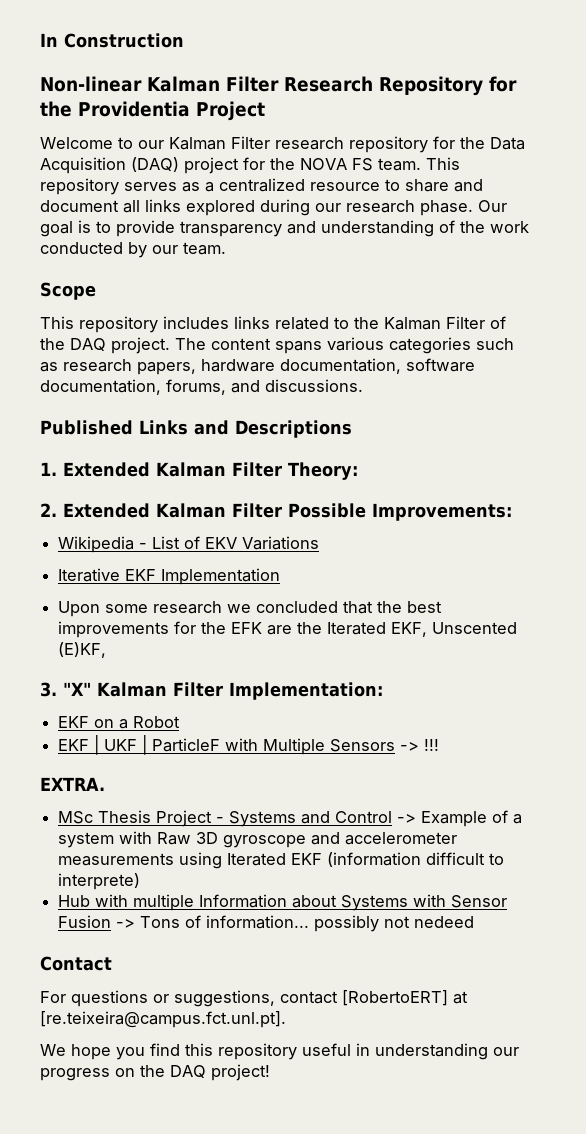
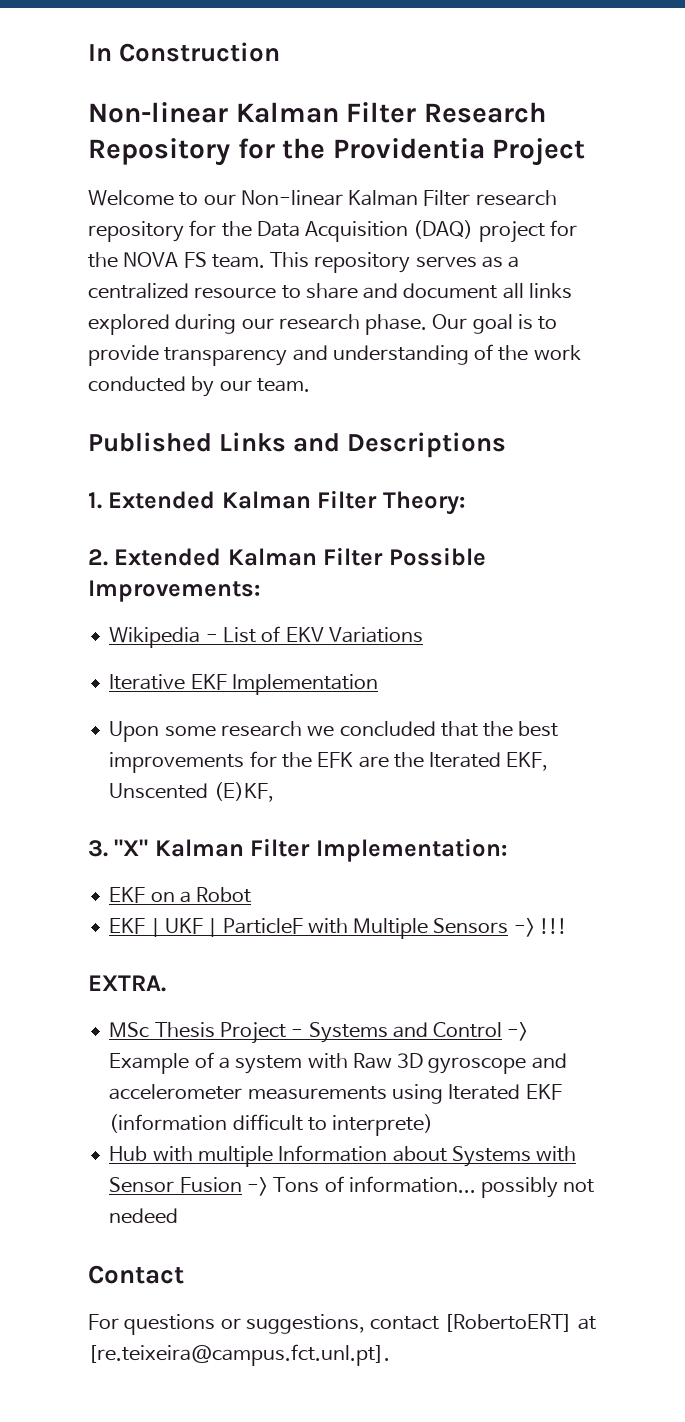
(164, 144) none -> [240,190,343,206] Non-linear
[40,282,96,300] [40,316,506,333] [40,337,514,354] [40,358,475,375] [40,379,363,395] // Scope // This repository includes links related to the Kalman Filter of the DAQ project. The content spans various categories such as research papers, hardware documentation, software documentation, forums, and discussions. -> (310, 385) none
[40,1043,519,1060] [40,1064,270,1081] // We hope you find this repository useful in understanding our progress on the DAQ project! -> (390, 1355) none

